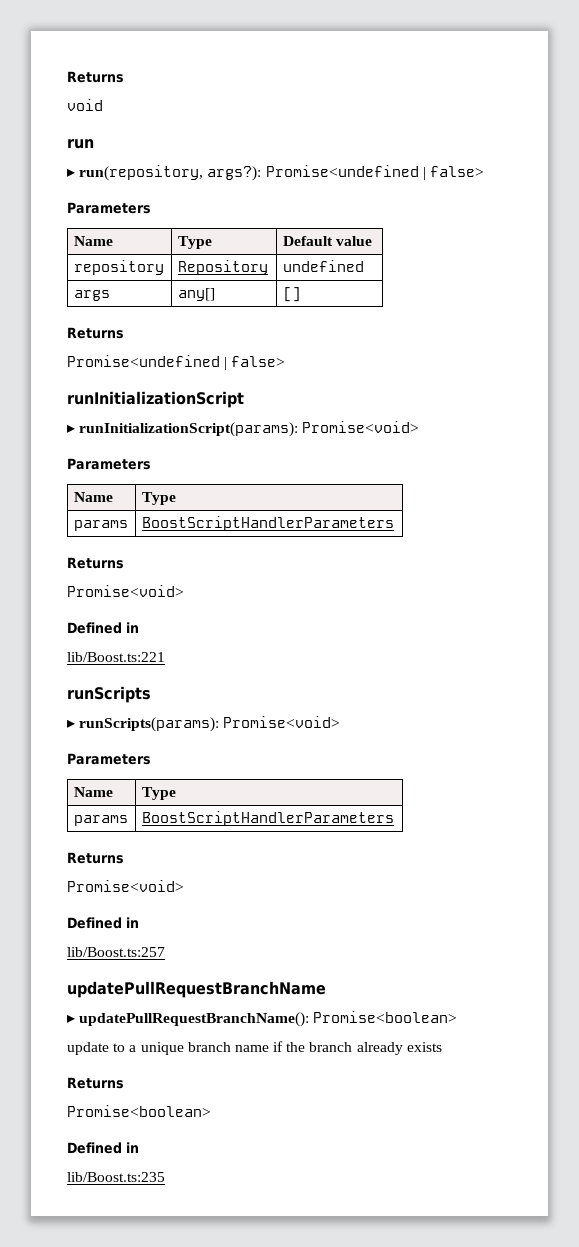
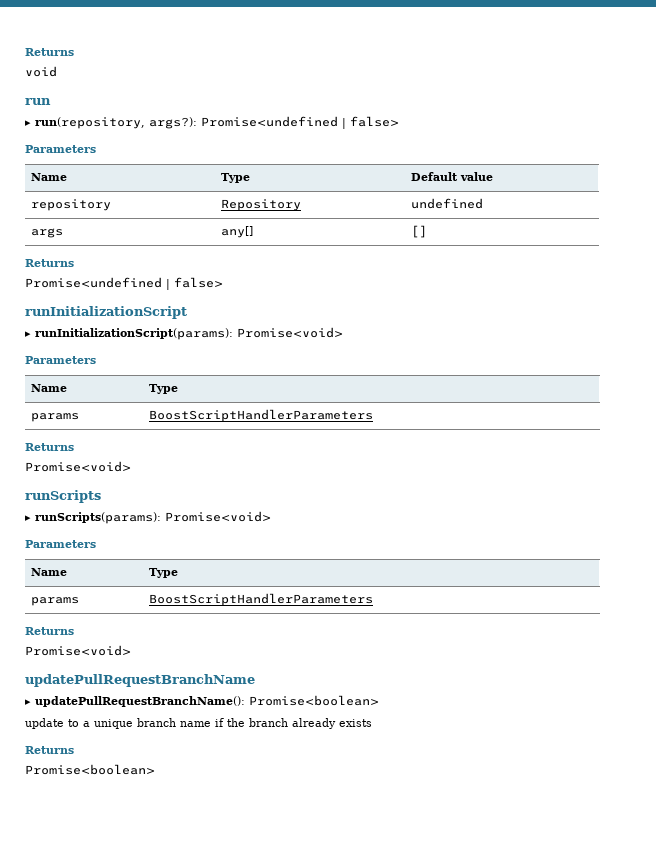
[67,622,139,634] [67,652,165,662] // Defined in // lib/Boost.ts:221 -> (131, 466) none
[67,917,139,929] [67,947,165,957] // Defined in // lib/Boost.ts:257 -> (131, 650) none
[67,1142,139,1154] [67,1172,165,1182] // Defined in // lib/Boost.ts:235 -> (155, 769) none

